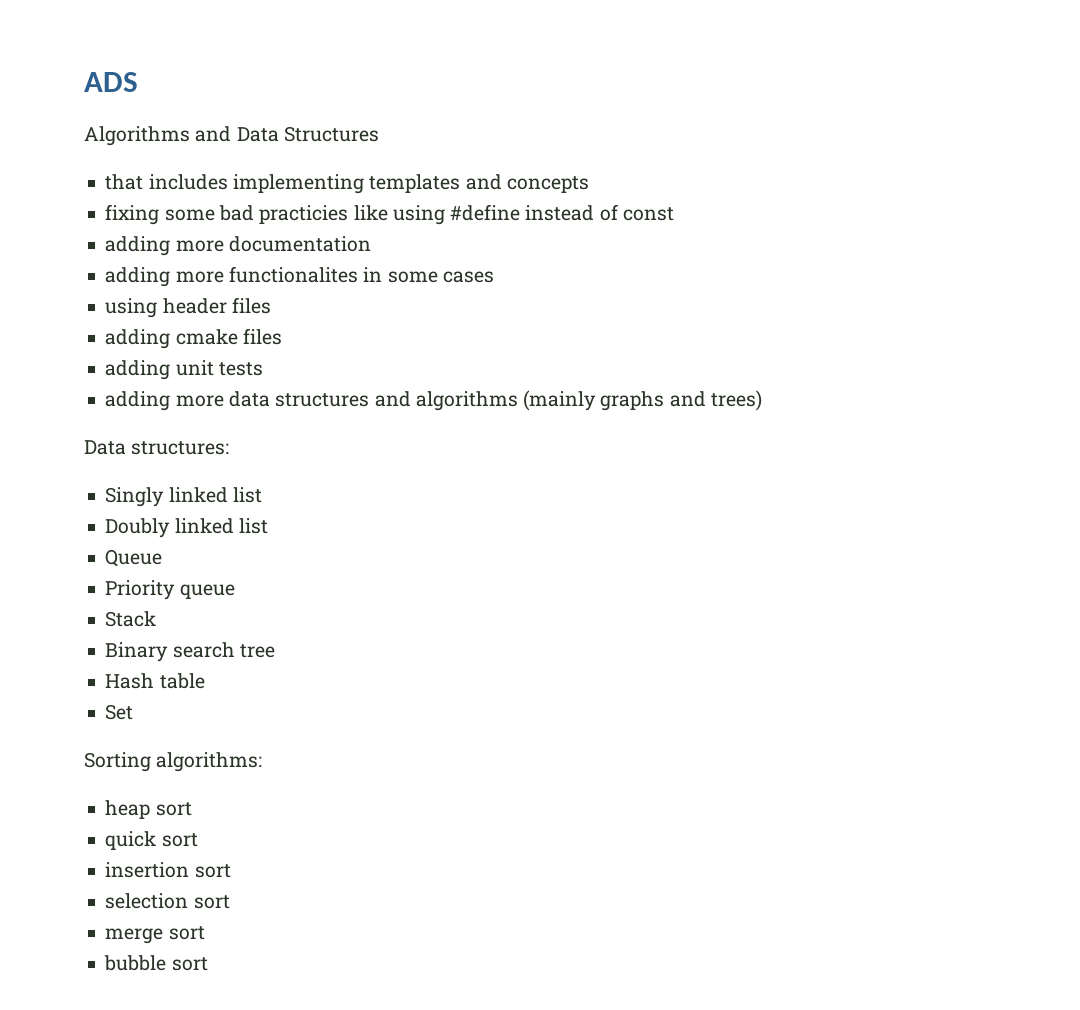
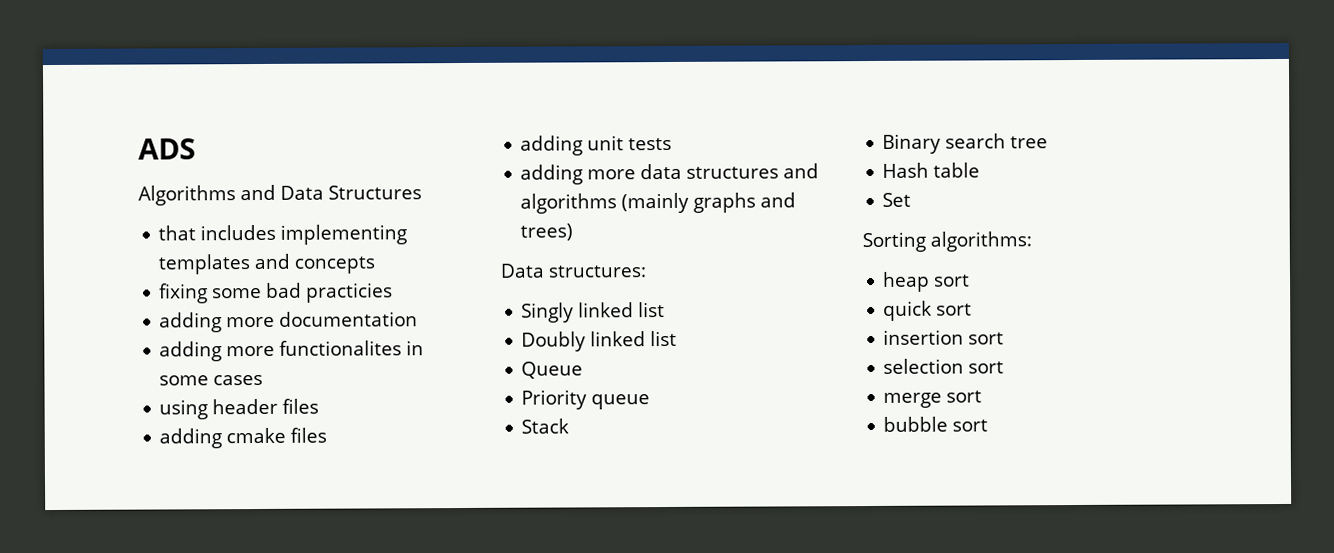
[353,204,674,225] like using #define instead of const -> (394, 292) none

